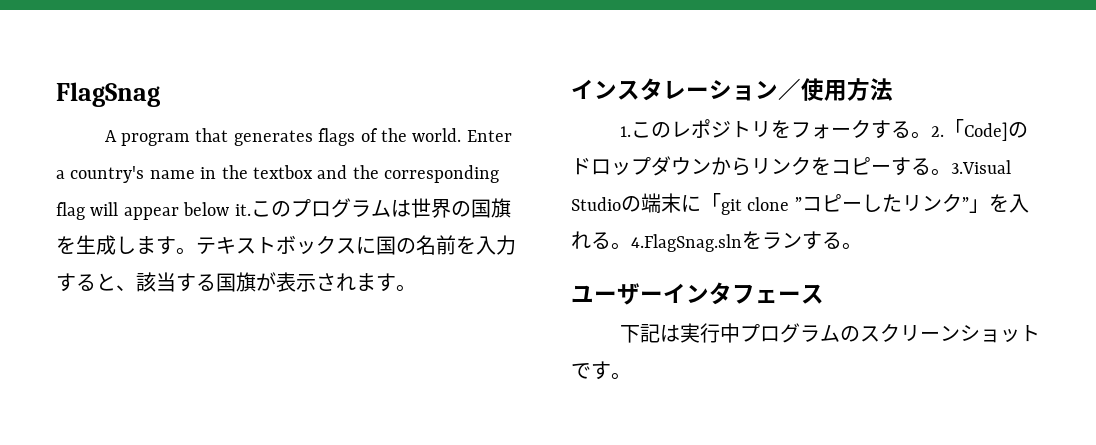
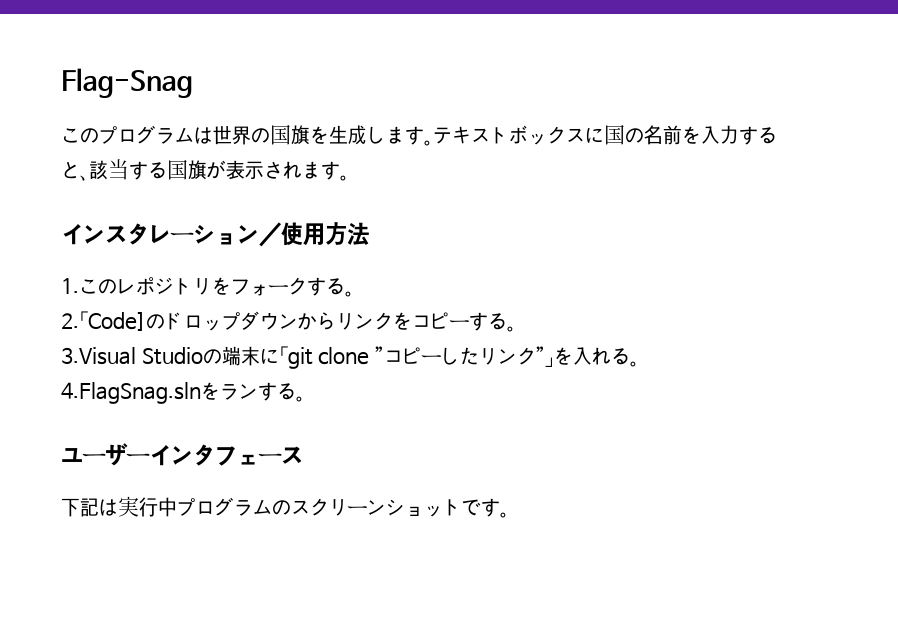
[56,82,160,107] [104,128,512,146] [56,165,500,183] [56,202,251,220] FlagSnag // A program that generates flags of the world. Enter a country's name in the textbox and the corresponding flag will appear below it. -> [61,68,193,98] Flag-Snag //
(931, 135) none -> (354, 294) //
(951, 172) none -> (516, 329) //
(631, 246) none -> (640, 364) //

